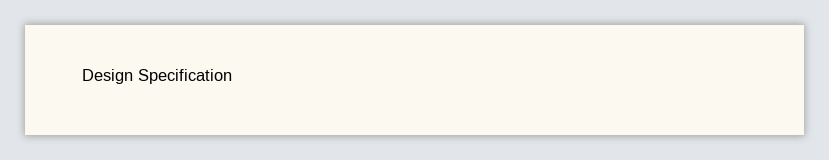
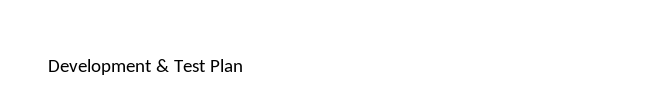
[82,69,232,84] Design Specification -> [48,59,243,75] Development & Test Plan

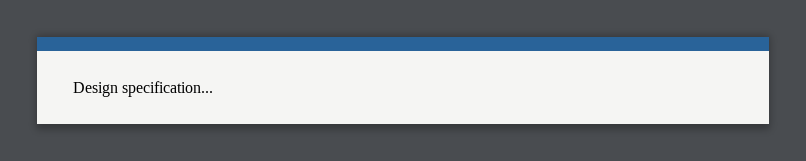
[48,59,243,75] Development & Test Plan -> [73,81,214,97] Design specification...

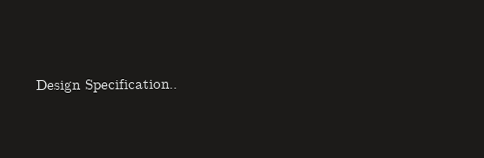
[122,81,214,97] specification... -> [84,78,178,93] Specification..

